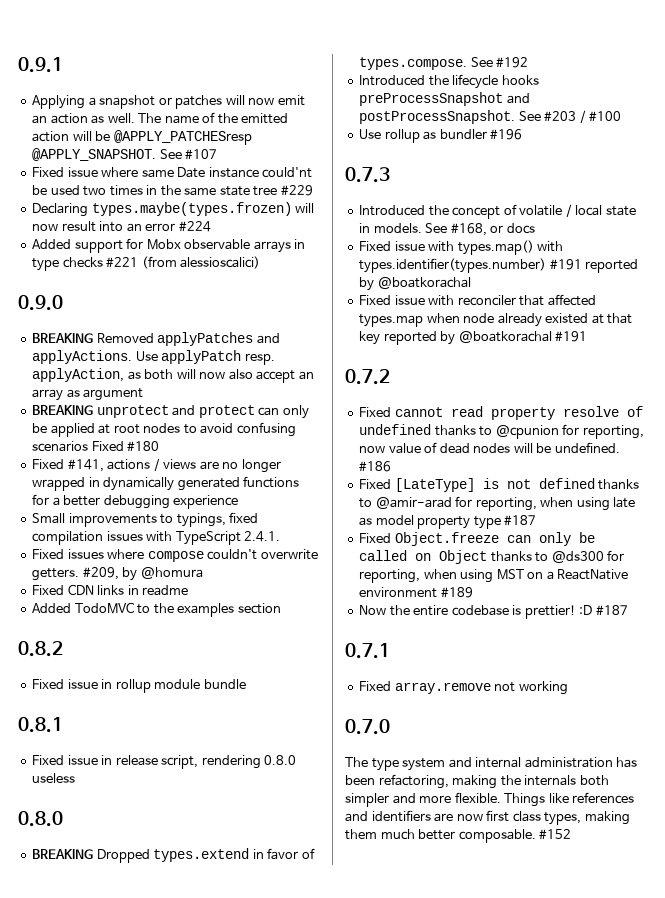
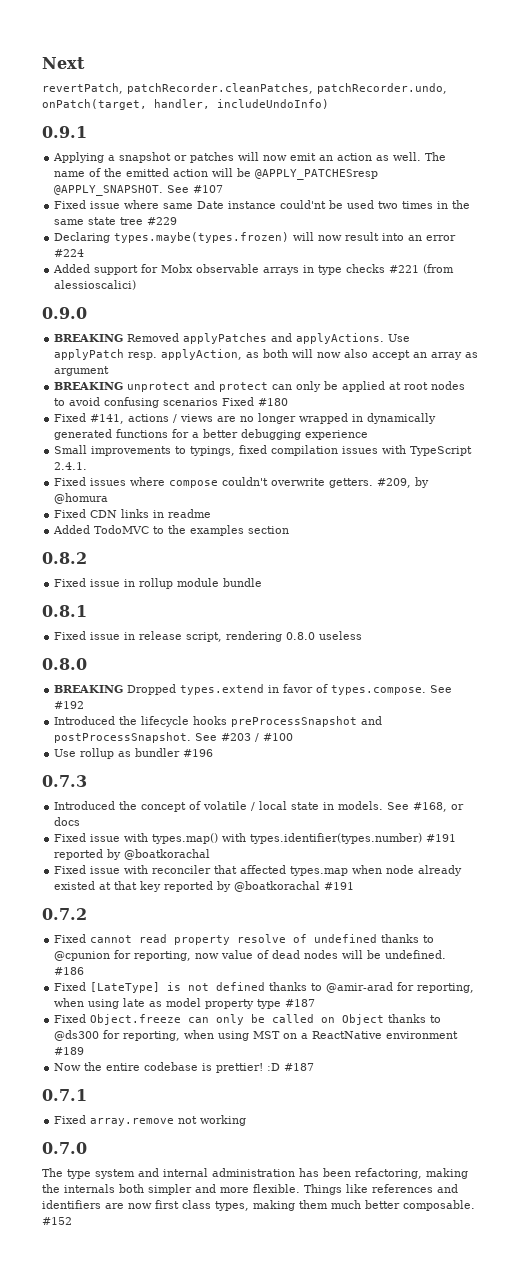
(18, 65) none -> [42,57,85,69] [42,83,447,94] [42,99,329,110] Next // revertPatch, patchRecorder.cleanPatches, patchRecorder.undo, onPatch(target, handler, includeUndoInfo) //

